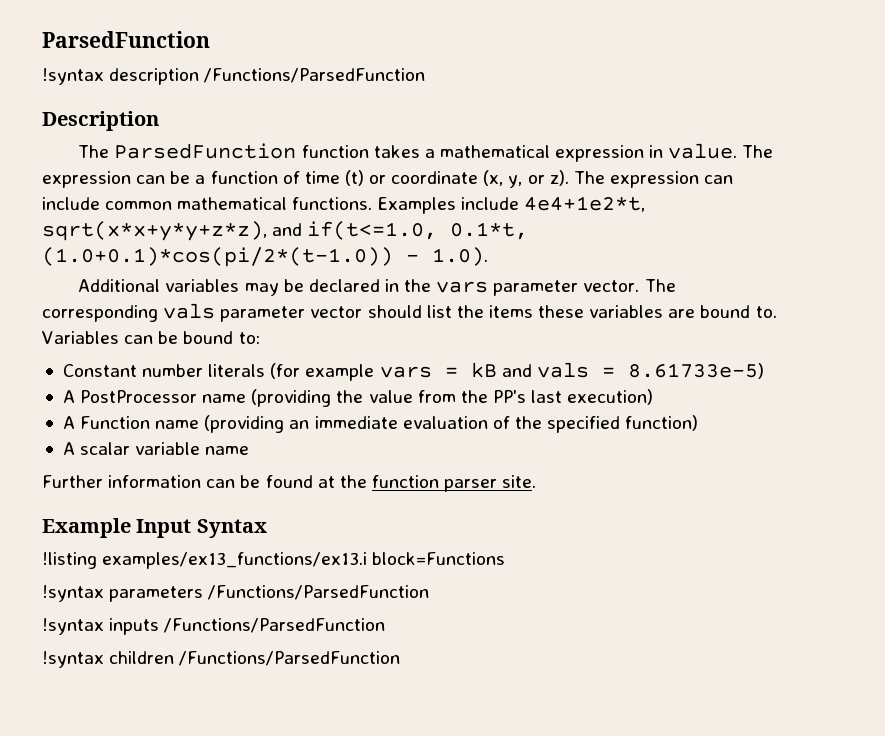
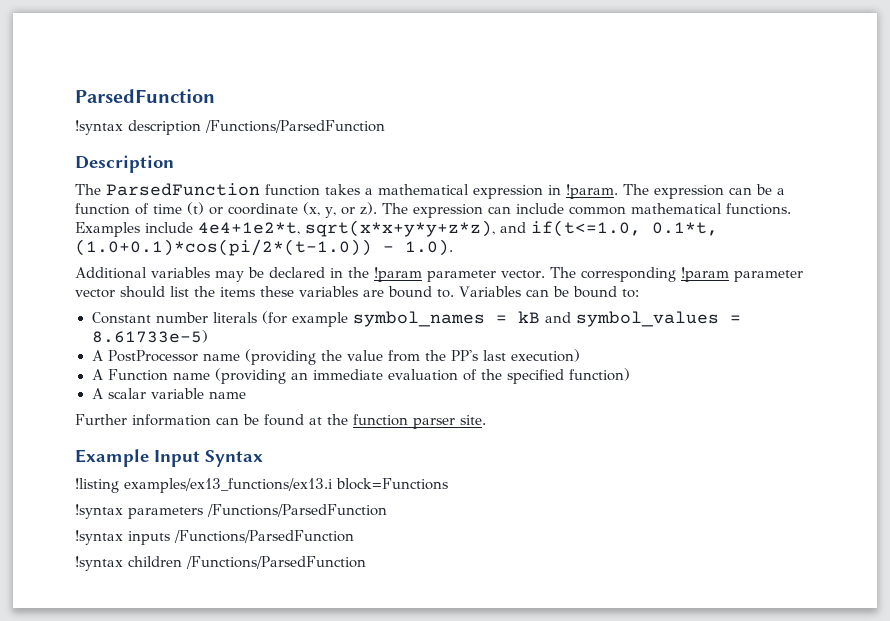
[668,143,738,159] value. -> [566,184,618,199] !param.
[436,281,489,293] vars -> [374,267,422,282] !param
[163,303,216,319] vals -> [680,267,729,282] !param
[379,366,432,378] vars -> [352,311,485,327] symbol_names
[536,362,589,378] vals -> [575,311,719,327] symbol_values

